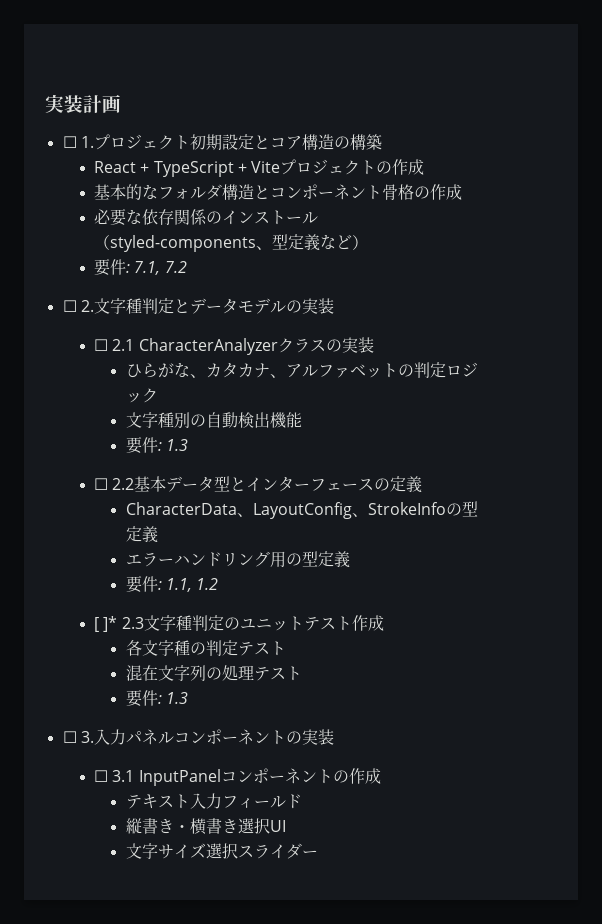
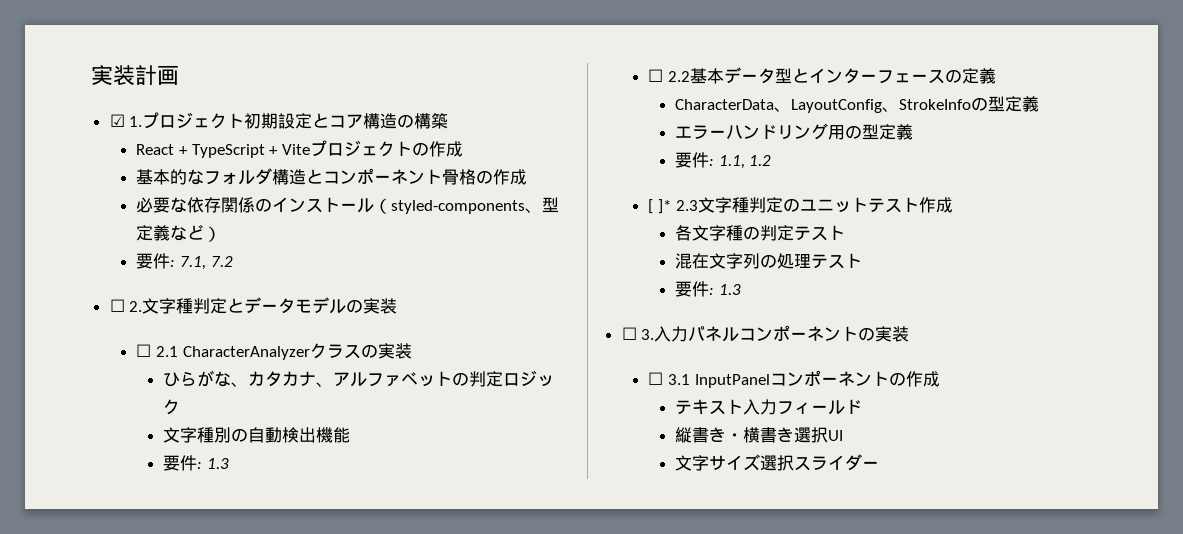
[62,136,77,148] ☐ -> [109,114,125,127] ☑

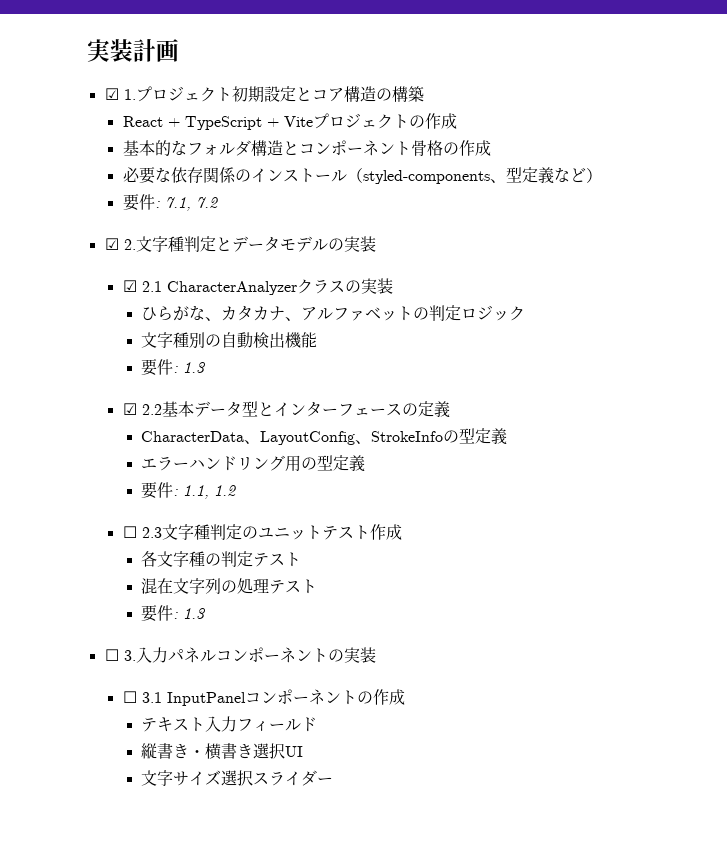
[109,299,125,312] ☐ -> [104,238,119,250] ☑
[136,344,152,357] ☐ -> [122,280,137,292] ☑
[648,69,664,82] ☐ -> [122,403,137,415] ☑
[648,199,672,214] [ ]* -> [122,526,137,538] ☐

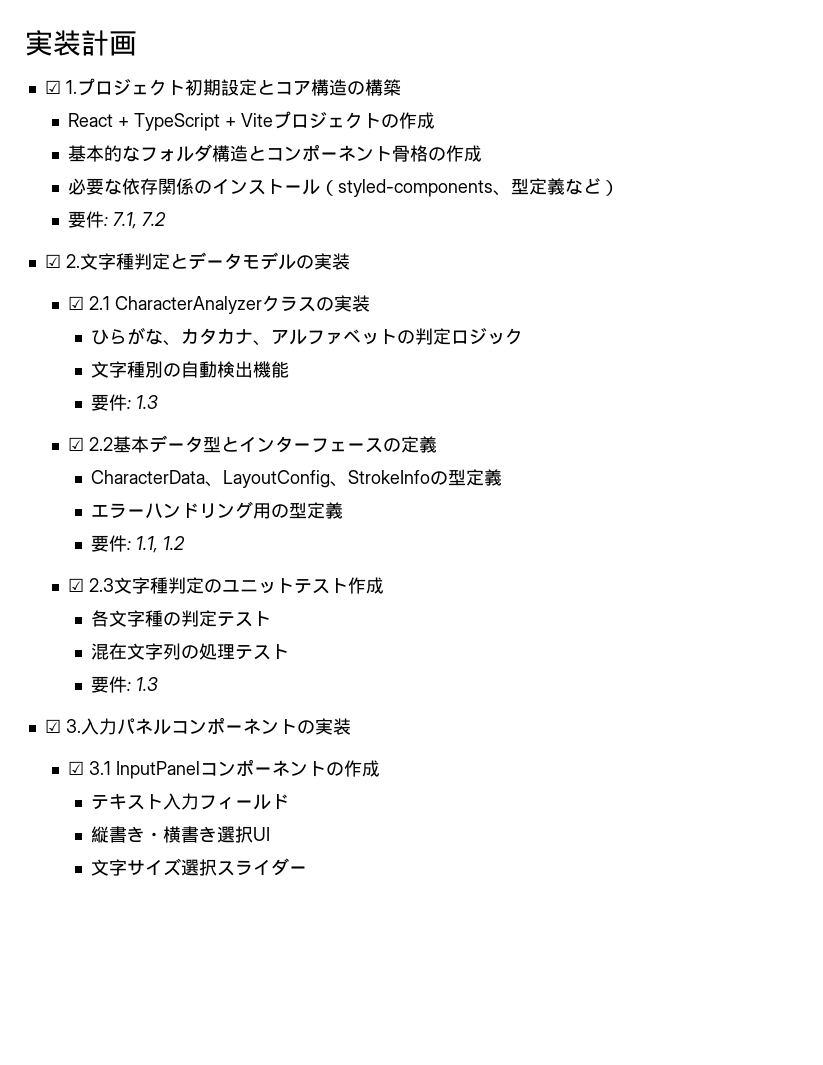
[122,526,137,538] ☐ -> [67,578,84,592] ☑
[104,649,119,661] ☐ -> [44,719,61,733] ☑
[122,691,137,703] ☐ -> [67,761,84,775] ☑

